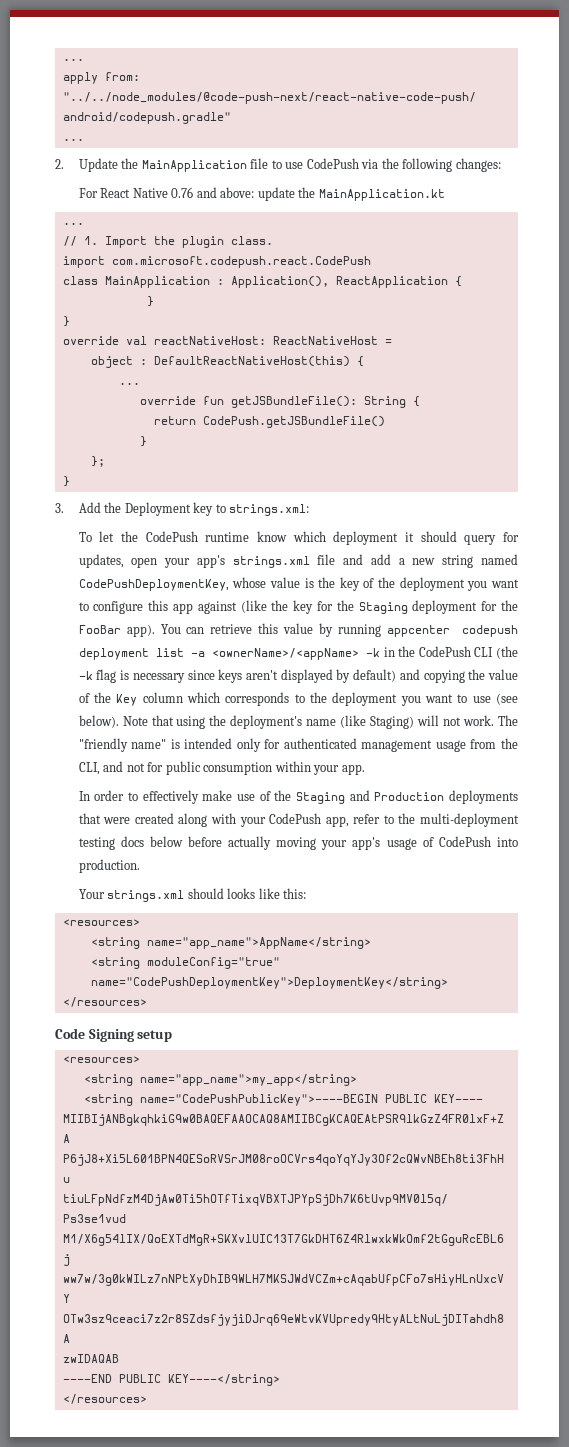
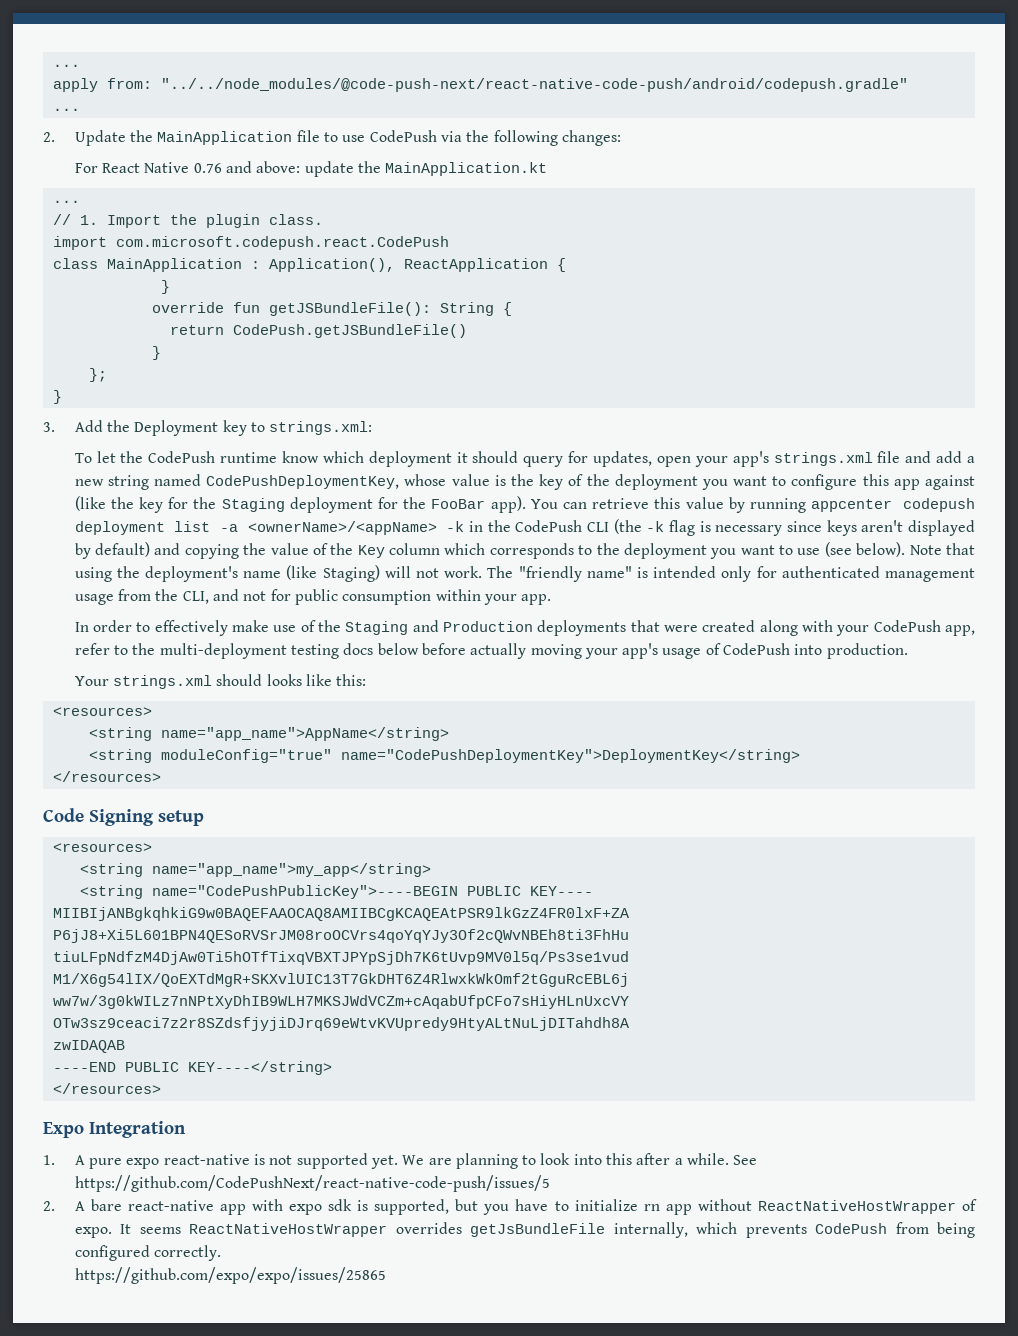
[62,316,70,327] [62,336,392,345] [90,356,364,368] [118,382,140,385] // } // override val reactNativeHost: ReactNativeHost = // object : DefaultReactNativeHost(this) { // ... -> (170, 287) none
(147, 1399) none -> [43,1121,186,1138] [43,1153,758,1169] [74,1175,550,1192] [43,1199,977,1215] [74,1222,976,1238] [74,1245,221,1261] [74,1267,386,1284] // Expo Integration // 1. A pure expo react-native is not supported yet. We are planning to look into this after a while. See https://github.com/CodePushNext/react-native-code-push/issues/5 // 2. A bare react-native app with expo sdk is supported, but you have to initialize rn app without ReactNativeHostWrapper of expo. It seems ReactNativeHostWrapper overrides getJsBundleFile internally, which prevents CodePush from being configured correctly. // https://github.com/expo/expo/issues/25865

